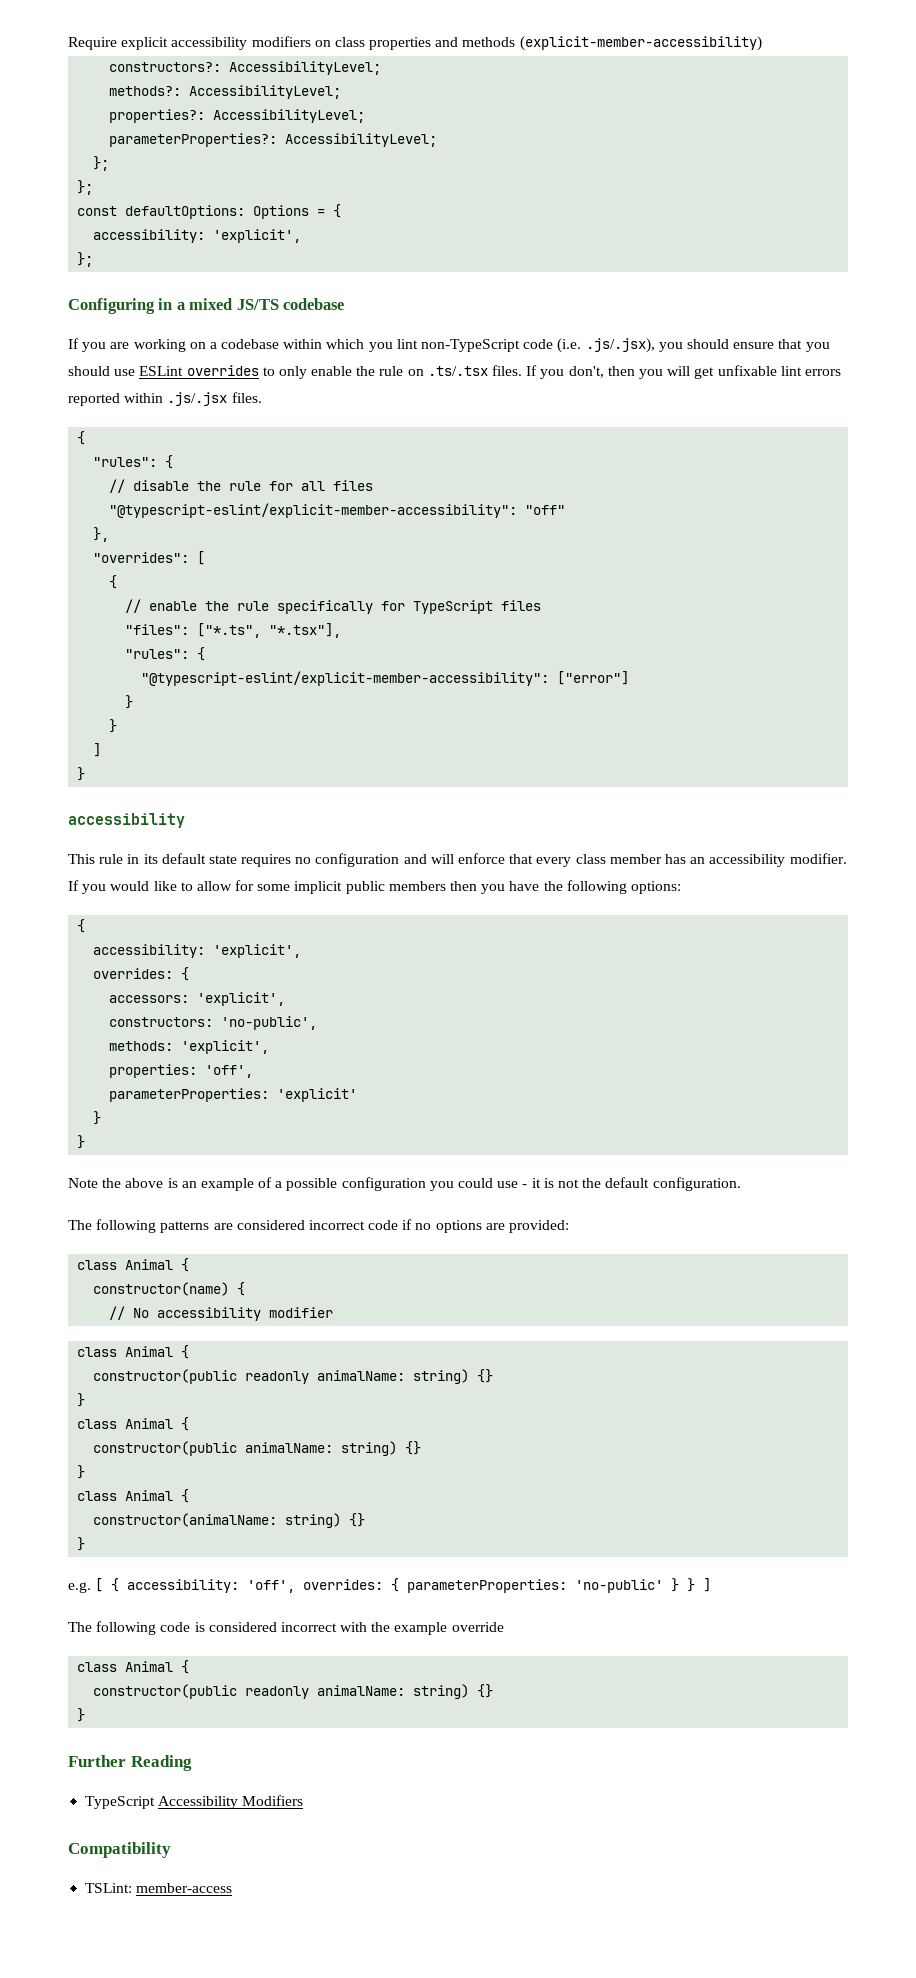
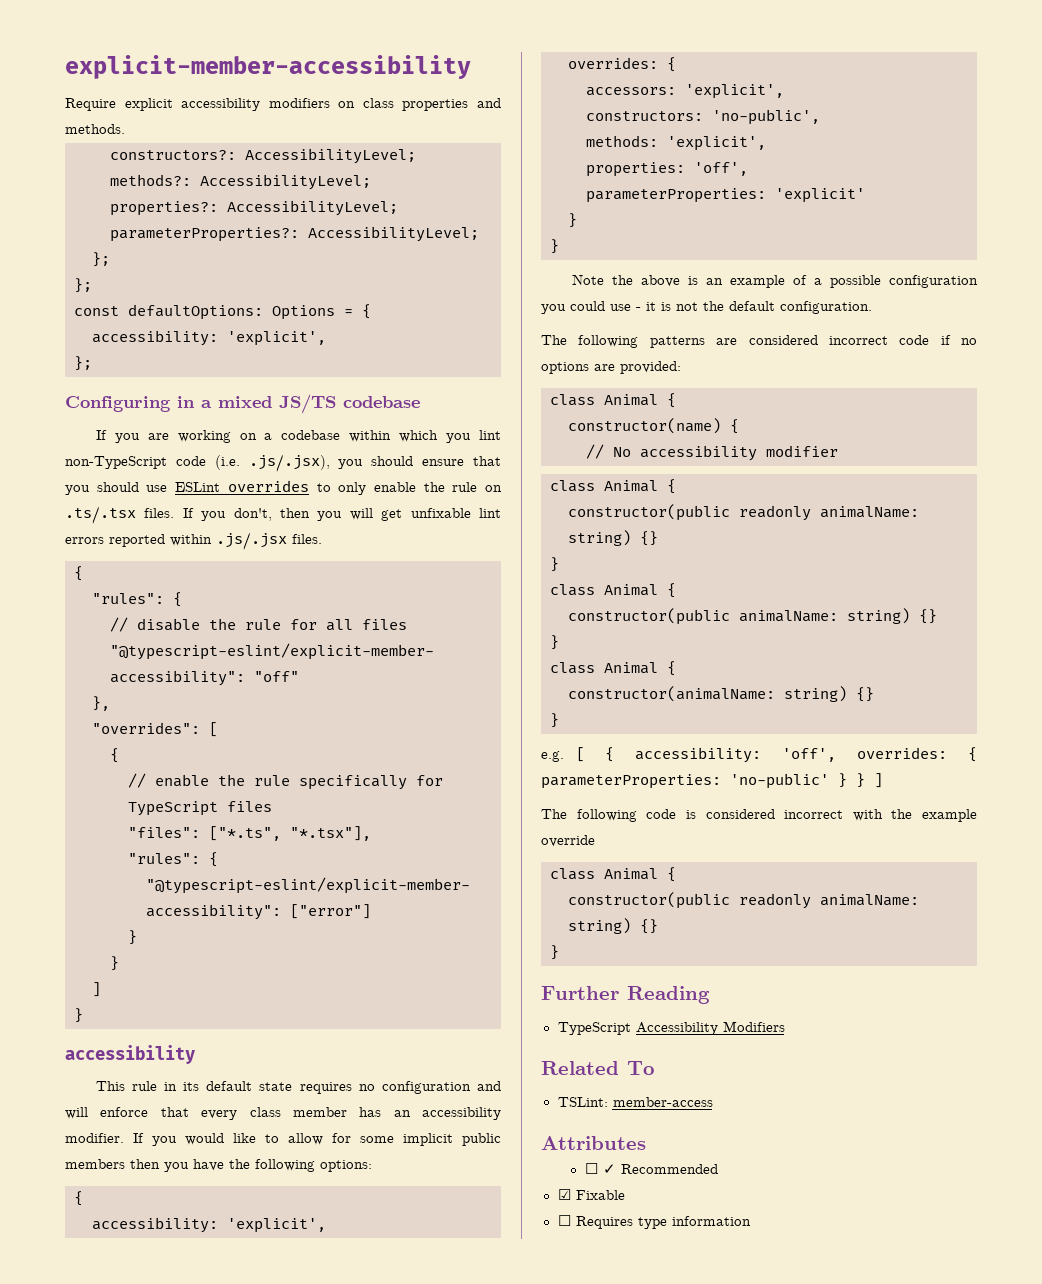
(68, 43) none -> [65,55,471,79] explicit-member-accessibility //
[462,36,762,51] methods (explicit-member-accessibility) -> [65,124,125,134] methods.
[68,1842,171,1858] Compatibility -> [541,1061,655,1075] Related To
(233, 1888) none -> [541,1136,646,1150] [584,1163,718,1174] [557,1189,625,1200] [557,1215,751,1229] // Attributes // ☐ ✓ Recommended // ☑ Fixable // ☐ Requires type information

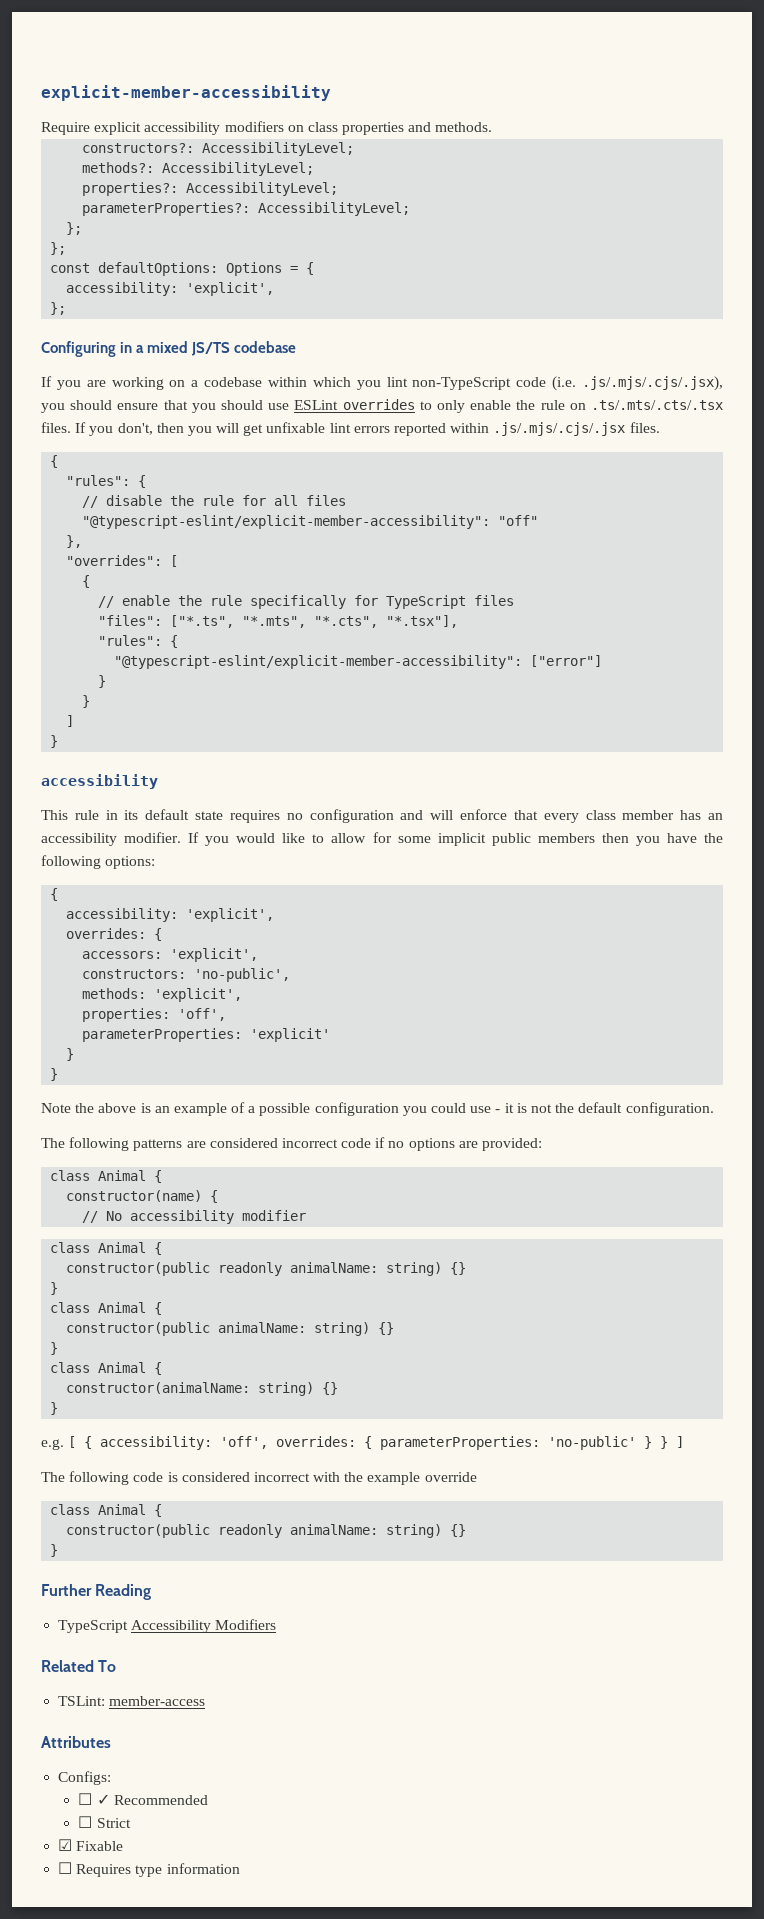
[248,454,330,472] .js/.jsx), -> [581,376,723,391] .js/.mjs/.cjs/.jsx),
[65,506,136,524] .ts/.tsx -> [591,400,723,410] .ts/.mts/.cts/.tsx
[216,532,287,550] .js/.jsx -> [493,422,626,436] .js/.mjs/.cjs/.jsx
(281, 833) none -> [242,616,379,628] "*.mts", "*.cts",
(646, 1143) none -> [58,1771,112,1785] // Configs:
(718, 1169) none -> [78,1816,131,1828] // ☐ Strict

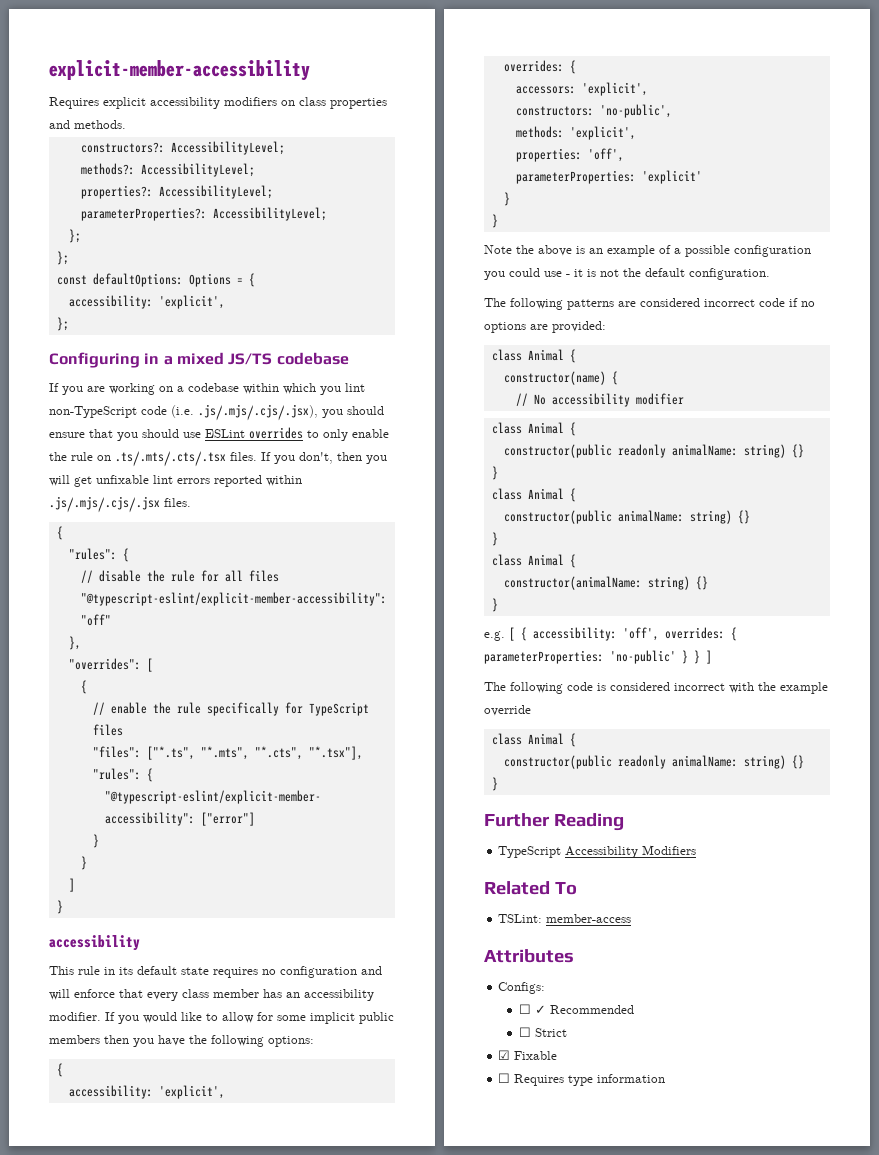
[41,122,90,135] Require -> [49,97,99,109] Requires

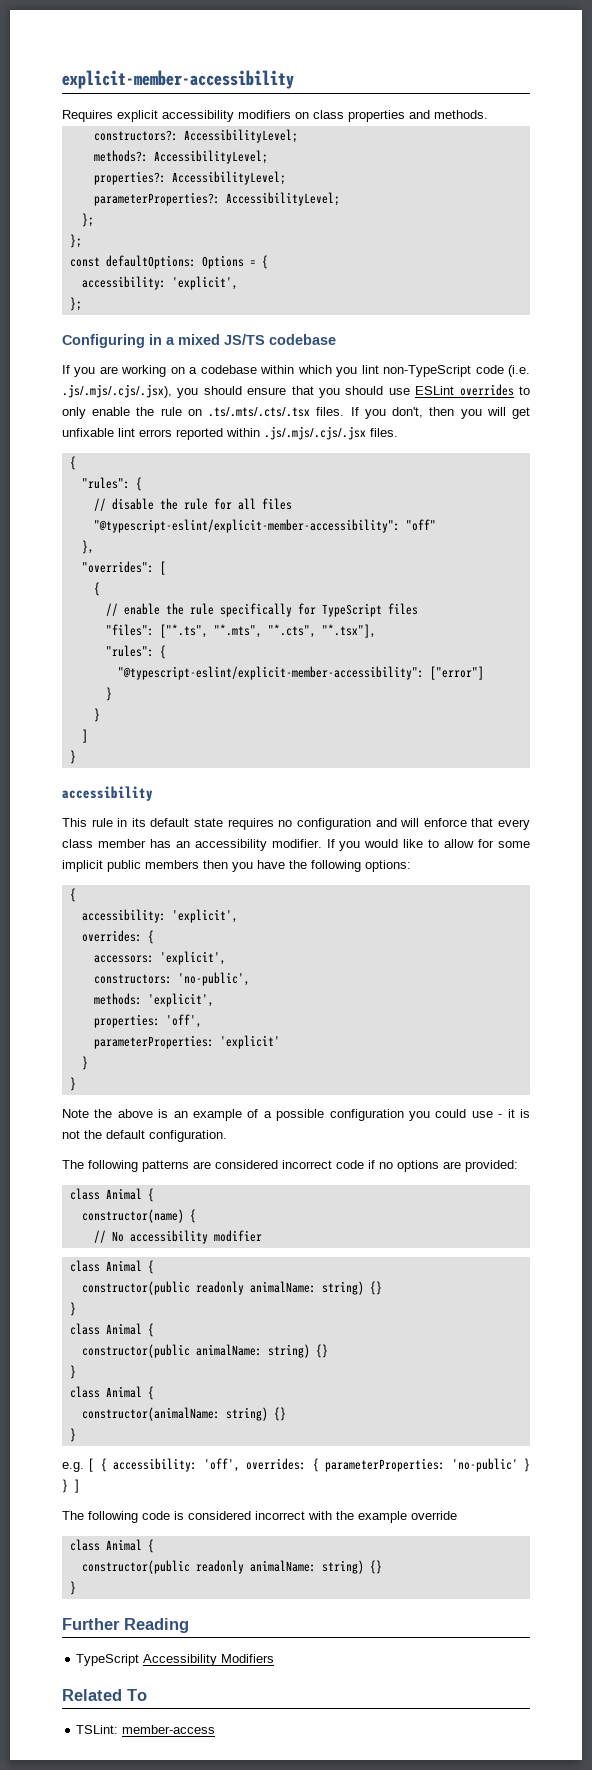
[484,949,574,963] [498,982,546,994] [518,1004,634,1014] [518,1027,567,1037] [498,1050,558,1060] [498,1073,666,1086] // Attributes // Configs: // ☐ ✓ Recommended // ☐ Strict // ☑ Fixable // ☐ Requires type information -> (216, 1729) none

